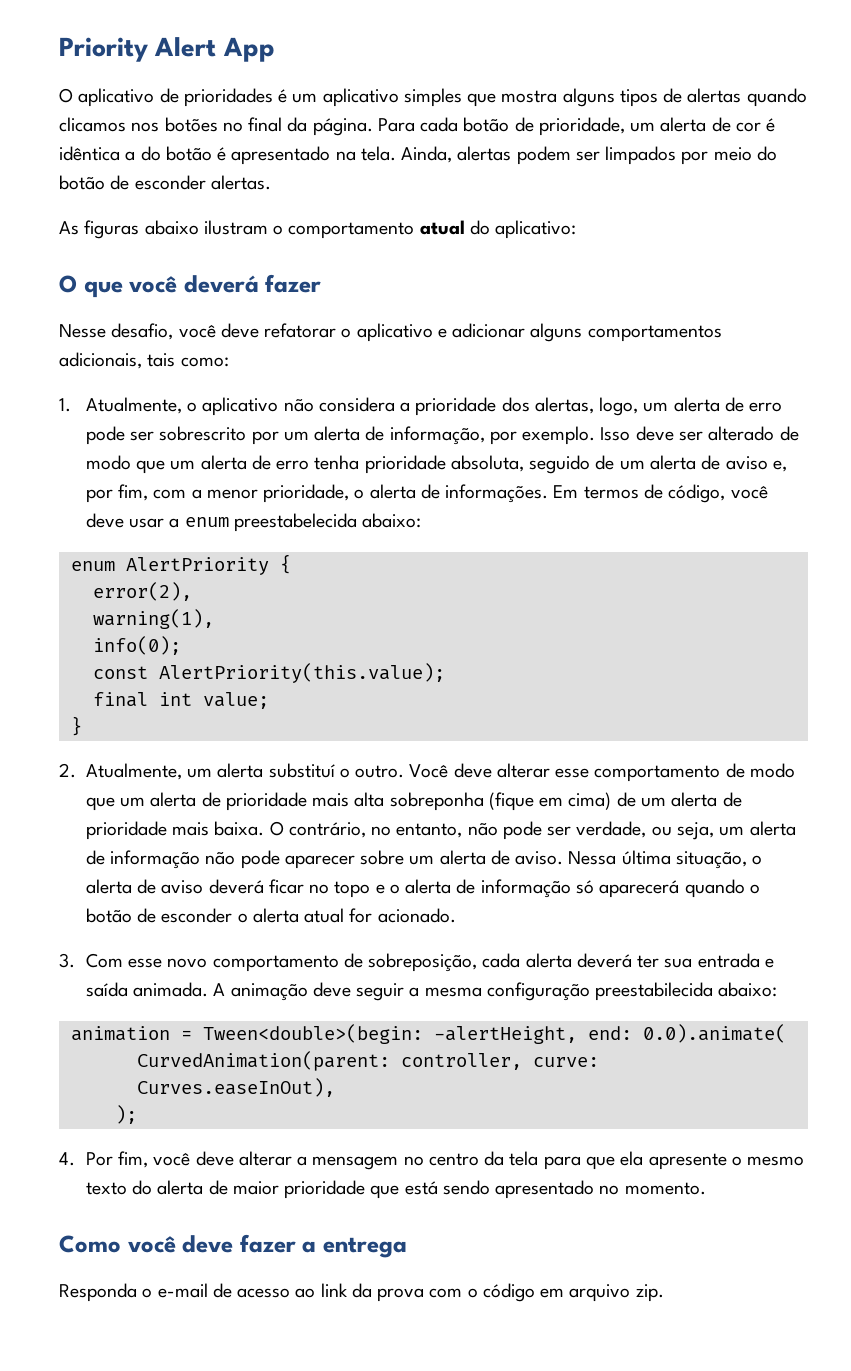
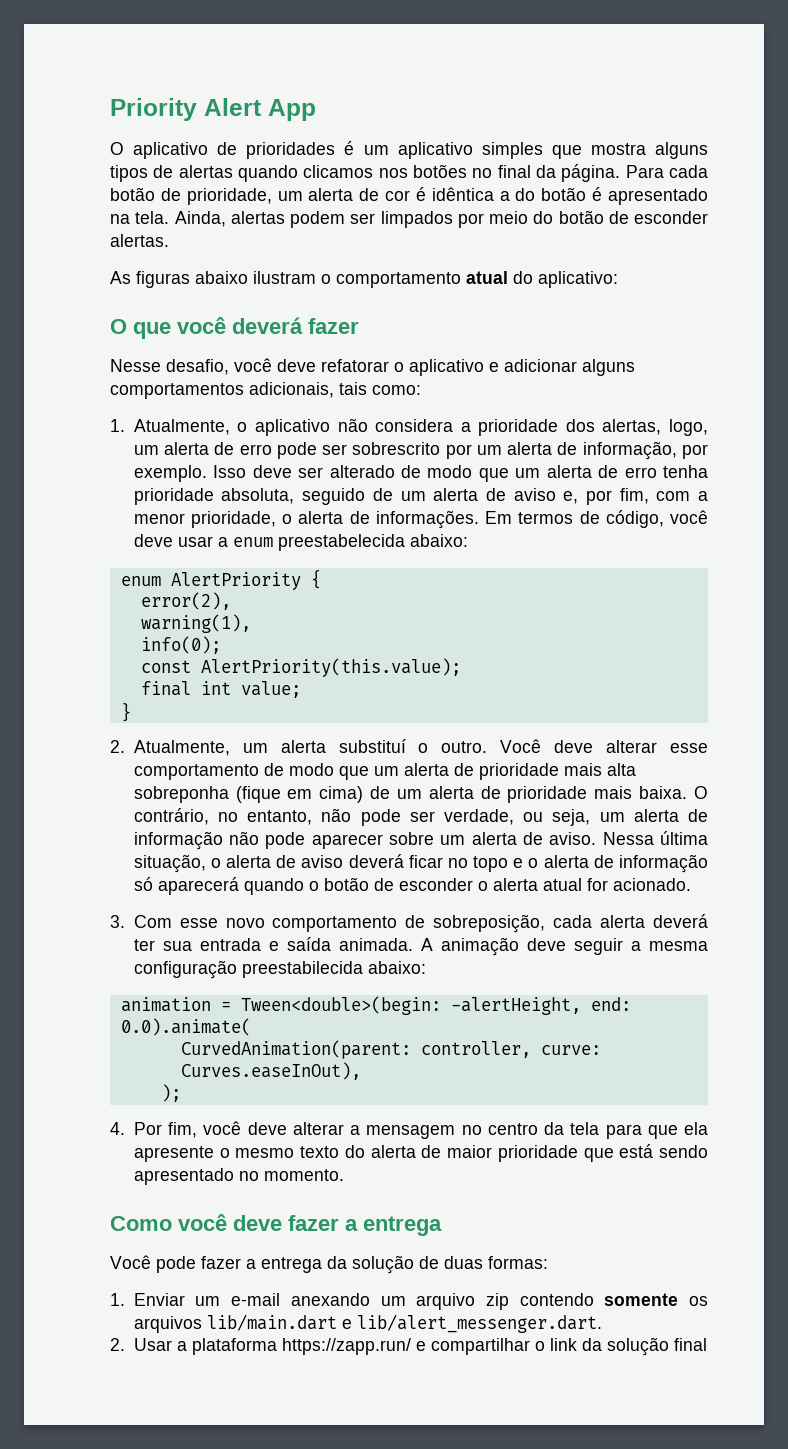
[59,1283,664,1302] Responda o e-mail de acesso ao link da prova com o código em arquivo zip. -> [110,1255,548,1274] [110,1293,709,1310] [133,1314,602,1333] [110,1337,707,1356] Você pode fazer a entrega da solução de duas formas: // 1. Enviar um e-mail anexando um arquivo zip contendo somente os arquivos lib/main.dart e lib/alert_messenger.dart. // 2. Usar a plataforma https://zapp.run/ e compartilhar o link da solução final

